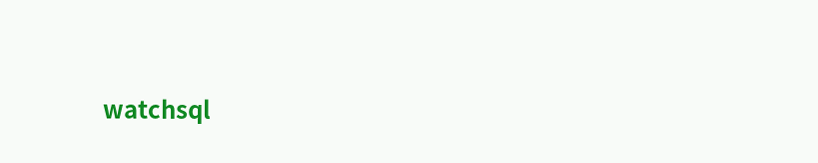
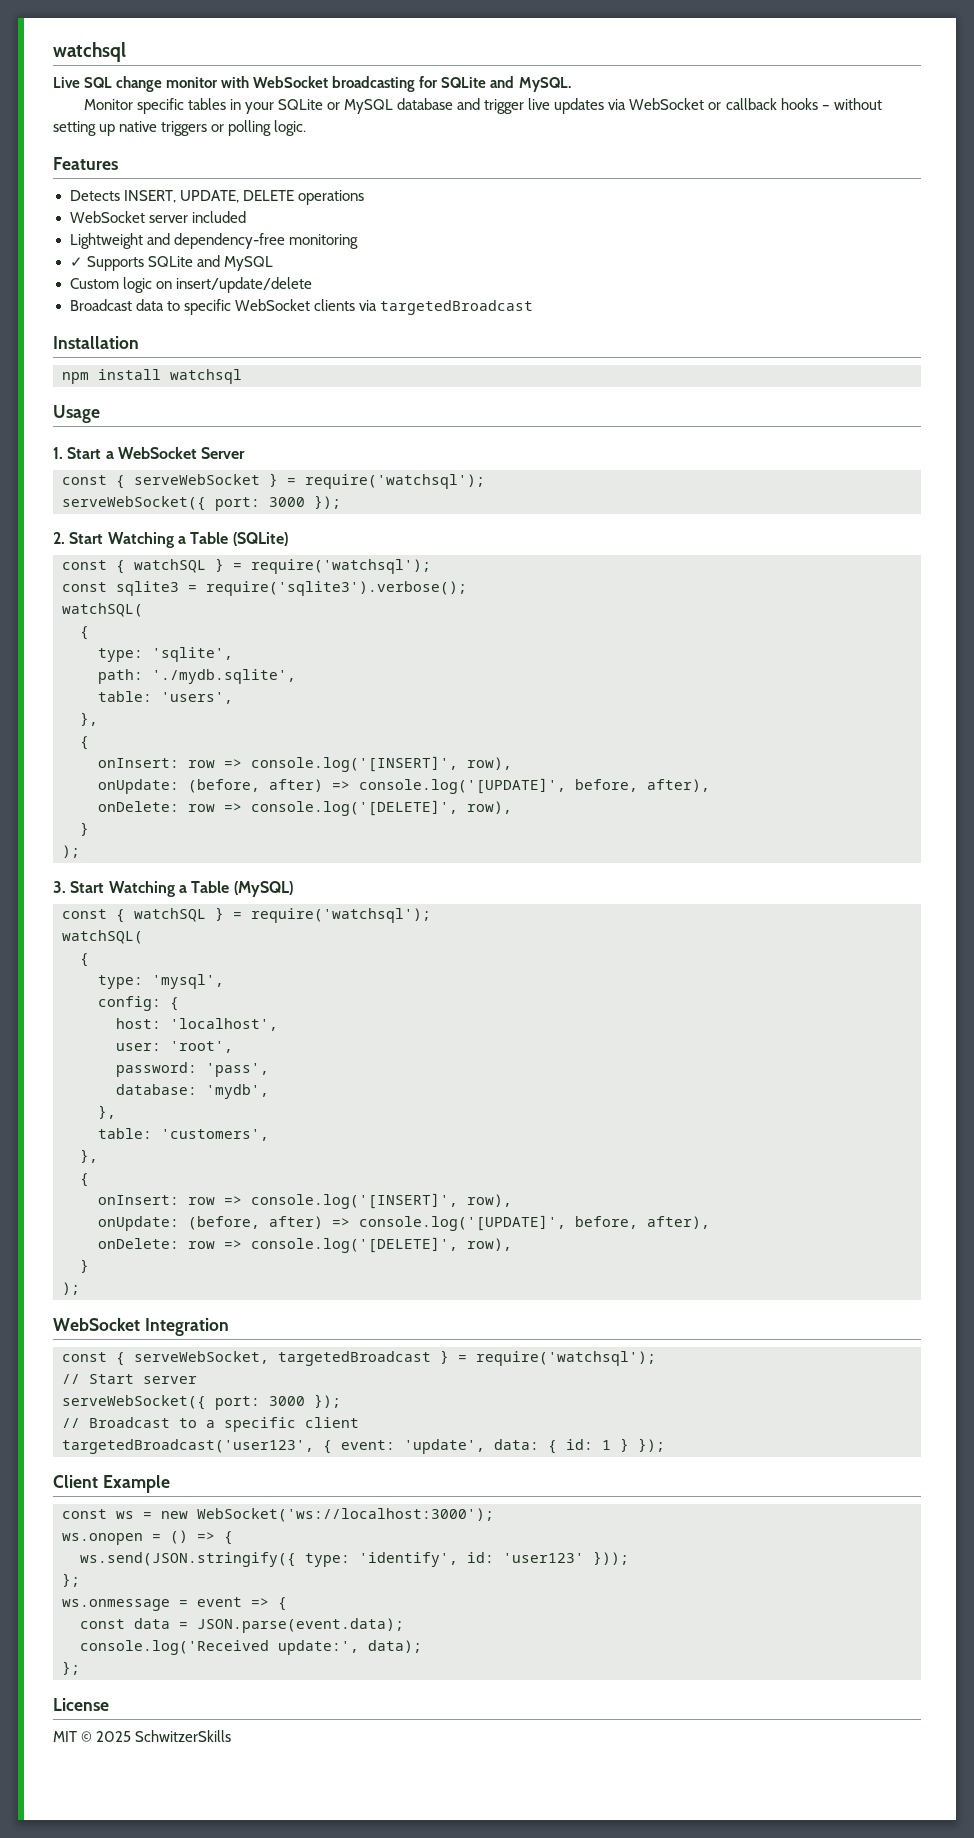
[102,98,211,124] watchsql -> [53,42,126,62] [53,76,571,92] [83,98,882,114] [53,120,307,136] [53,157,118,170] [69,190,364,205] [69,211,246,223] [69,233,358,249] [69,255,273,271] [69,277,312,293] [69,299,533,315] [53,336,139,349] [62,369,242,384] [53,405,100,423] [53,447,246,459] [62,473,485,489] [62,495,341,511] [53,532,288,548] [62,558,431,574] [62,581,467,596] [62,603,143,617] [80,626,89,640] [98,647,233,662] [98,669,296,684] [98,691,233,704] [80,712,98,726] [80,736,89,750] [98,756,512,772] [98,778,710,794] [98,800,512,816] [80,822,89,836] [62,845,80,858] [53,881,293,897] [62,907,431,923] [62,930,143,944] [80,953,89,967] [98,974,224,989] [98,996,179,1011] [116,1018,278,1031] [116,1041,233,1053] [116,1062,269,1077] [116,1084,269,1099] [98,1105,116,1119] [98,1128,269,1141] [80,1149,98,1163] [80,1173,89,1187] [98,1193,512,1209] [98,1215,710,1231] [98,1237,512,1253] [80,1259,89,1273] [62,1282,80,1295] [53,1318,229,1336] [62,1350,656,1366] [62,1374,197,1384] [62,1394,341,1410] [62,1417,359,1432] [62,1438,665,1454] [53,1475,170,1493] [62,1508,494,1522] [62,1530,233,1545] [80,1551,629,1567] [62,1573,80,1587] [62,1597,287,1611] [80,1618,404,1633] [80,1640,422,1655] [62,1661,80,1675] [53,1698,109,1711] [53,1730,232,1742] watchsql // Live SQL change monitor with WebSocket broadcasting for SQLite and MySQL. // Monitor specific tables in your SQLite or MySQL database and trigger live updates via WebSocket or callback hooks – without setting up native triggers or polling logic. // Features // Detects INSERT, UPDATE, DELETE operations // WebSocket server included // Lightweight and dependency-free monitoring // ✓ Supports SQLite and MySQL // Custom logic on insert/update/delete // Broadcast data to specific WebSocket clients via targetedBroadcast // Installation // npm install watchsql // Usage // 1. Start a WebSocket Server // const { serveWebSocket } = require('watchsql'); // serveWebSocket({ port: 3000 }); // 2. Start Watching a Table (SQLite) // const { watchSQL } = require('watchsql'); // const sqlite3 = require('sqlite3').verbose(); // watchSQL( // { // type: 'sqlite', // path: './mydb.sqlite', // table: 'users', // }, // { // onInsert: row => console.log('[INSERT]', row), // onUpdate: (before, after) => console.log('[UPDATE]', before, after), // onDelete: row => console.log('[DELETE]', row), // } // ); // 3. Start Watching a Table (MySQL) // const { watchSQL } = require('watchsql'); // watchSQL( // { // type: 'mysql', // config: { // host: 'localhost', // user: 'root', // password: 'pass', // database: 'mydb', // }, // table: 'customers', // }, // { // onInsert: row => console.log('[INSERT]', row), // onUpdate: (before, after) => console.log('[UPDATE]', before, after), // onDelete: row => console.log('[DELETE]', row), // } // ); // WebSocket Integration // const { serveWebSocket, targetedBroadcast } = require('watchsql'); // // Start server // serveWebSocket({ port: 3000 }); // // Broadcast to a specific client // targetedBroadcast('user123', { event: 'update', data: { id: 1 } }); // Client Example // const ws = new WebSocket('ws://localhost:3000'); // ws.onopen = () => { // ws.send(JSON.stringify({ type: 'identify', id: 'user123' })); // }; // ws.onmessage = event => { // const data = JSON.parse(event.data); // console.log('Received update:', data); // }; // License // MIT © 2025 SchwitzerSkills

